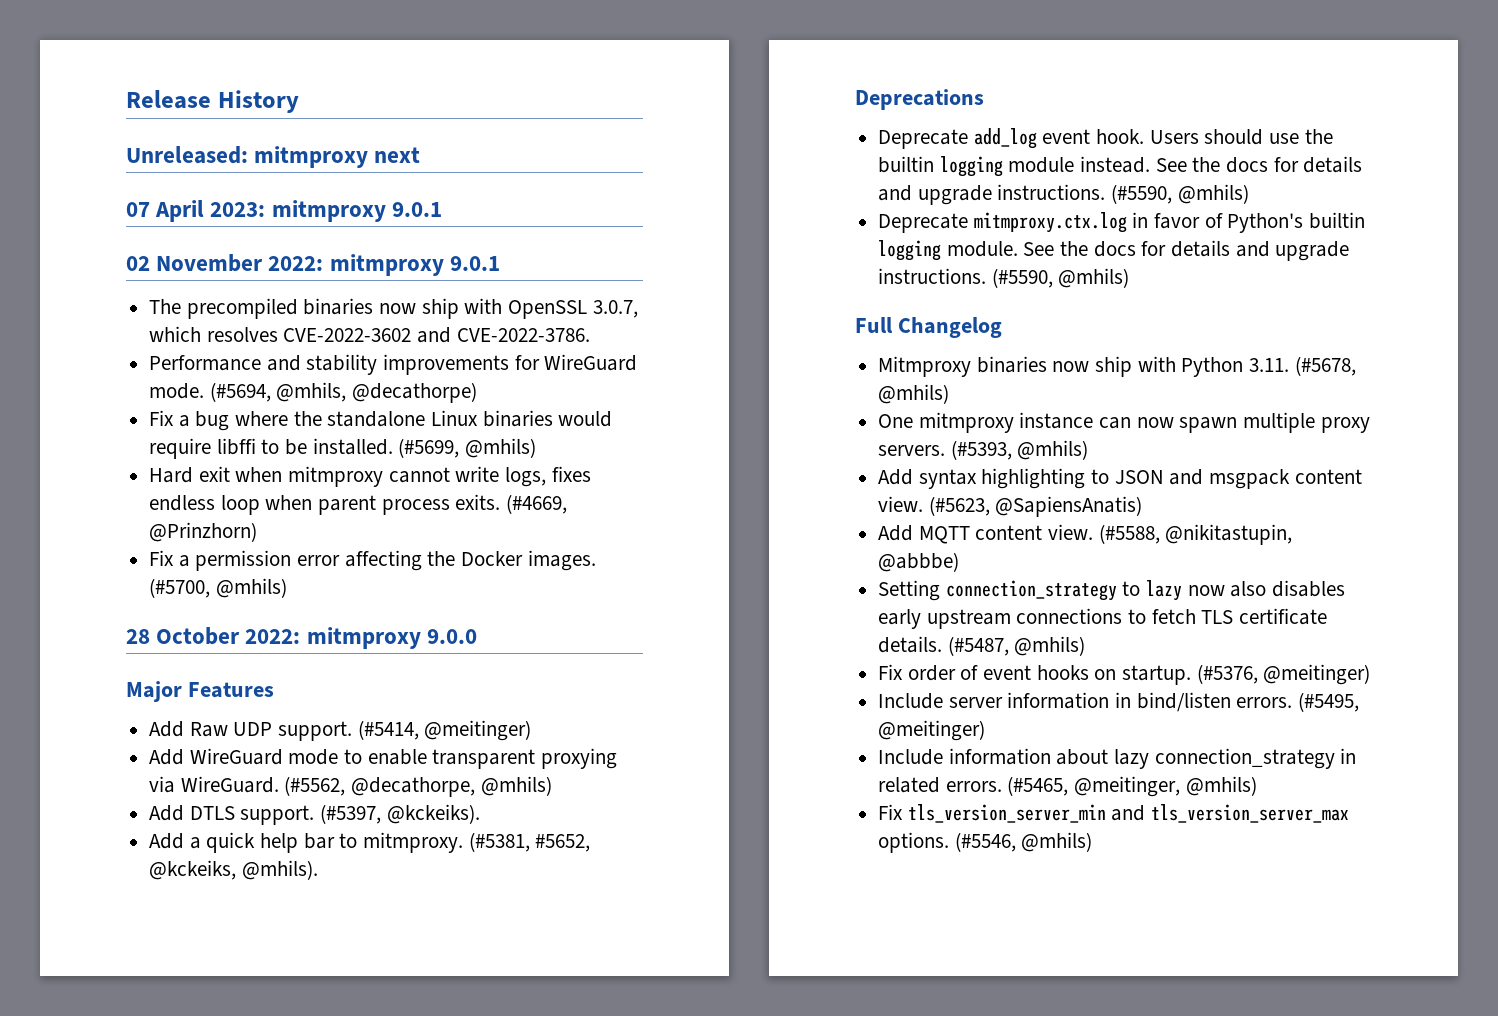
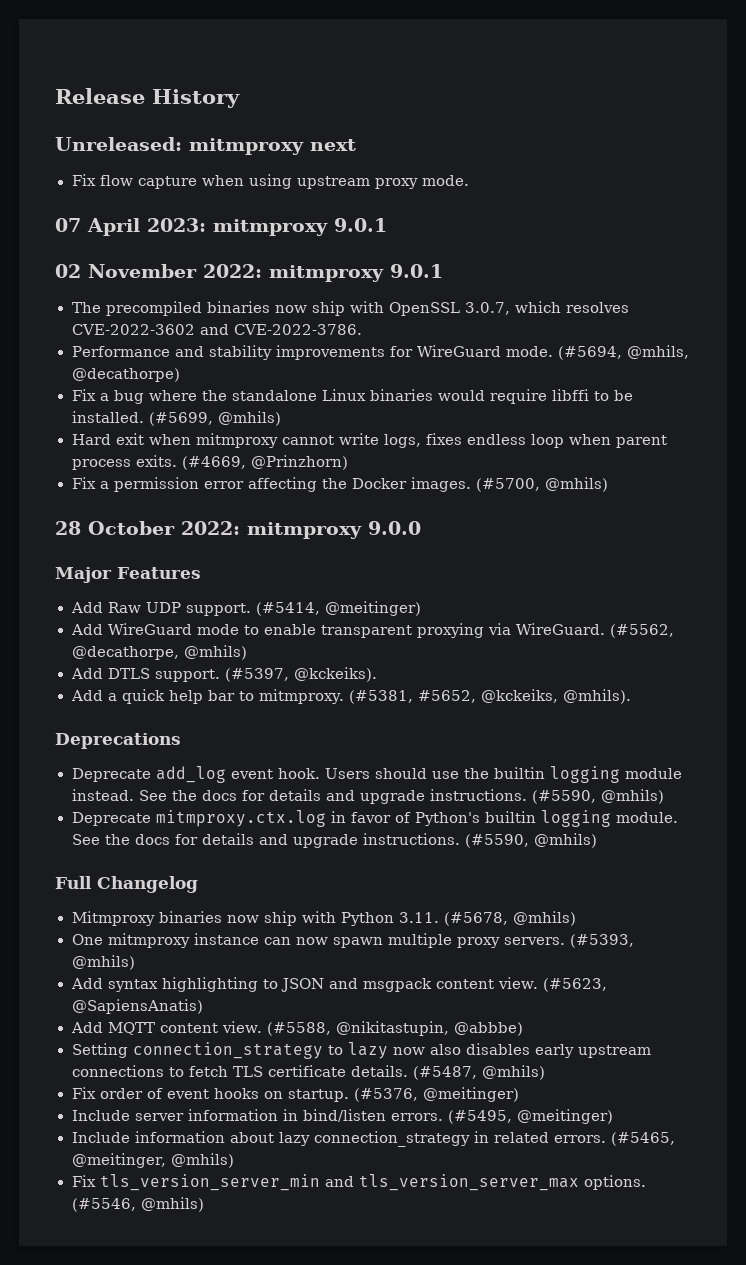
(421, 155) none -> [71,174,469,189] // Fix flow capture when using upstream proxy mode.

